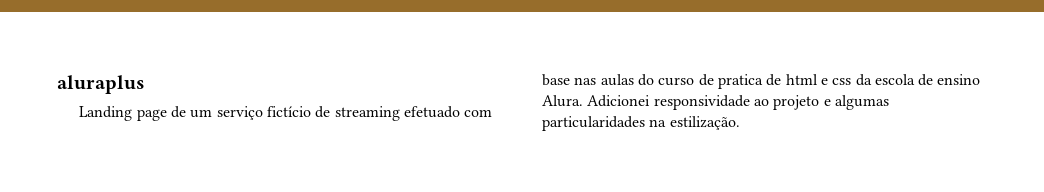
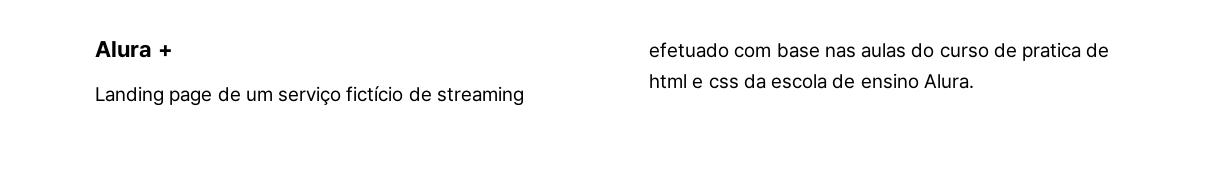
[57,75,145,94] aluraplus -> [95,41,174,58] Alura +
[587,95,889,110] [542,116,740,131] Adicionei responsividade ao projeto e algumas particularidades na estilização. -> (974, 81) none

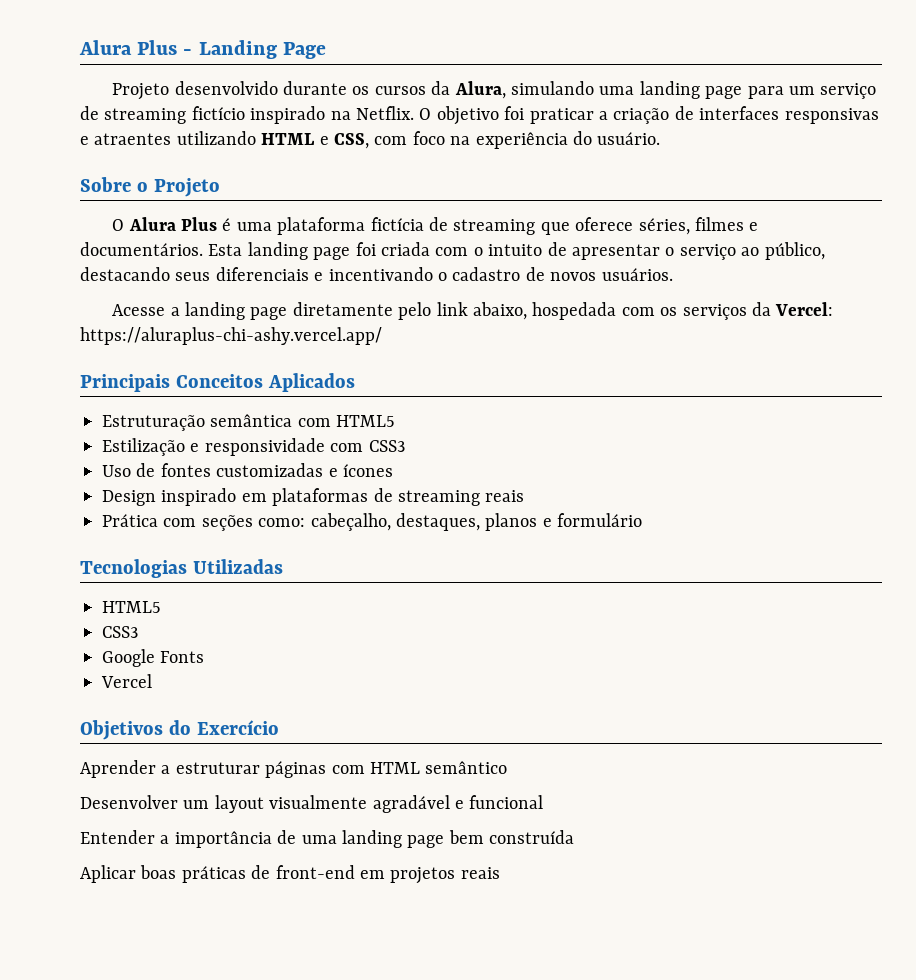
[95,41,174,58] [95,86,241,106] Alura + // Landing page de -> [79,40,326,59] [112,81,784,100] Alura Plus - Landing Page // Projeto desenvolvido durante os cursos da Alura, simulando uma landing page para
[346,86,524,106] [649,42,1110,61] [649,73,974,89] fictício de streaming efetuado com base nas aulas do curso de pratica de html e css da escola de ensino Alura. -> [80,106,879,125] [80,131,661,149] [80,177,220,197] [112,217,759,235] [80,242,825,260] [80,267,673,281] [112,302,834,320] [80,327,382,345] [80,373,355,392] [102,414,396,431] [102,438,405,456] [102,463,393,477] [102,488,525,506] [102,513,643,531] [80,559,283,578] [102,601,161,613] [102,626,138,638] [102,649,205,667] [101,674,152,688] [80,720,279,740] [80,760,508,778] [80,795,544,813] [80,830,575,848] [80,865,500,884] de streaming fictício inspirado na Netflix. O objetivo foi praticar a criação de interfaces responsivas e atraentes utilizando HTML e CSS, com foco na experiência do usuário. // Sobre o Projeto // O Alura Plus é uma plataforma fictícia de streaming que oferece séries, filmes e documentários. Esta landing page foi criada com o intuito de apresentar o serviço ao público, destacando seus diferenciais e incentivando o cadastro de novos usuários. // Acesse a landing page diretamente pelo link abaixo, hospedada com os serviços da Vercel: https://aluraplus-chi-ashy.vercel.app/ // Principais Conceitos Aplicados // Estruturação semântica com HTML5 // Estilização e responsividade com CSS3 // Uso de fontes customizadas e ícones // Design inspirado em plataformas de streaming reais // Prática com seções como: cabeçalho, destaques, planos e formulário // Tecnologias Utilizadas // HTML5 // CSS3 // Google Fonts // Vercel // Objetivos do Exercício // Aprender a estruturar páginas com HTML semântico // Desenvolver um layout visualmente agradável e funcional // Entender a importância de uma landing page bem construída // Aplicar boas práticas de front-end em projetos reais

